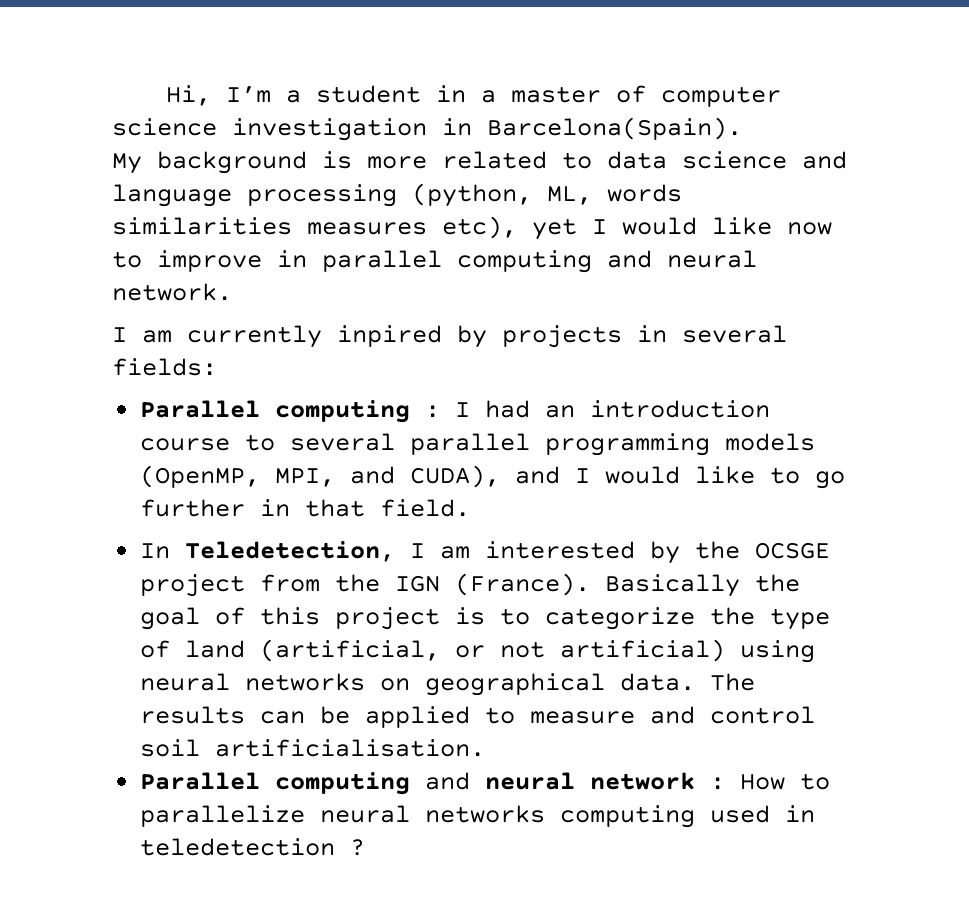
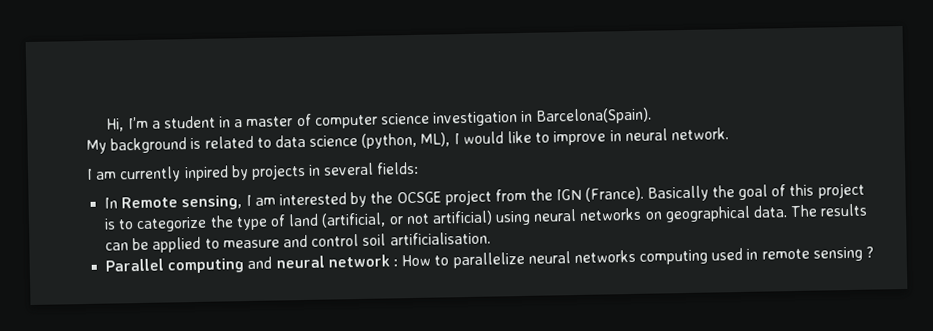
[367,156,427,169] more -> (202, 143) none
[802,151,847,169] [112,183,682,207] [112,216,832,240] and language processing (python, ML, words similarities measures etc), yet I would like now -> [361,130,533,149] (python, ML), I would like
[322,250,652,273] parallel computing and -> (622, 136) none
[140,400,771,423] [140,433,816,456] [140,465,846,489] [140,499,471,517] // Parallel computing : I had an introduction course to several parallel programming models (OpenMP, MPI, and CUDA), and I would like to go further in that field. -> (420, 168) none
[185,541,396,562] Teledetection, -> [121,195,243,211] Remote sensing,
[140,838,336,856] teledetection -> [761,246,863,262] remote sensing

